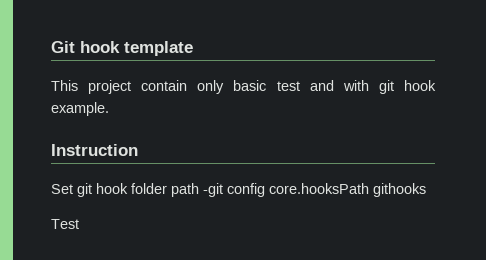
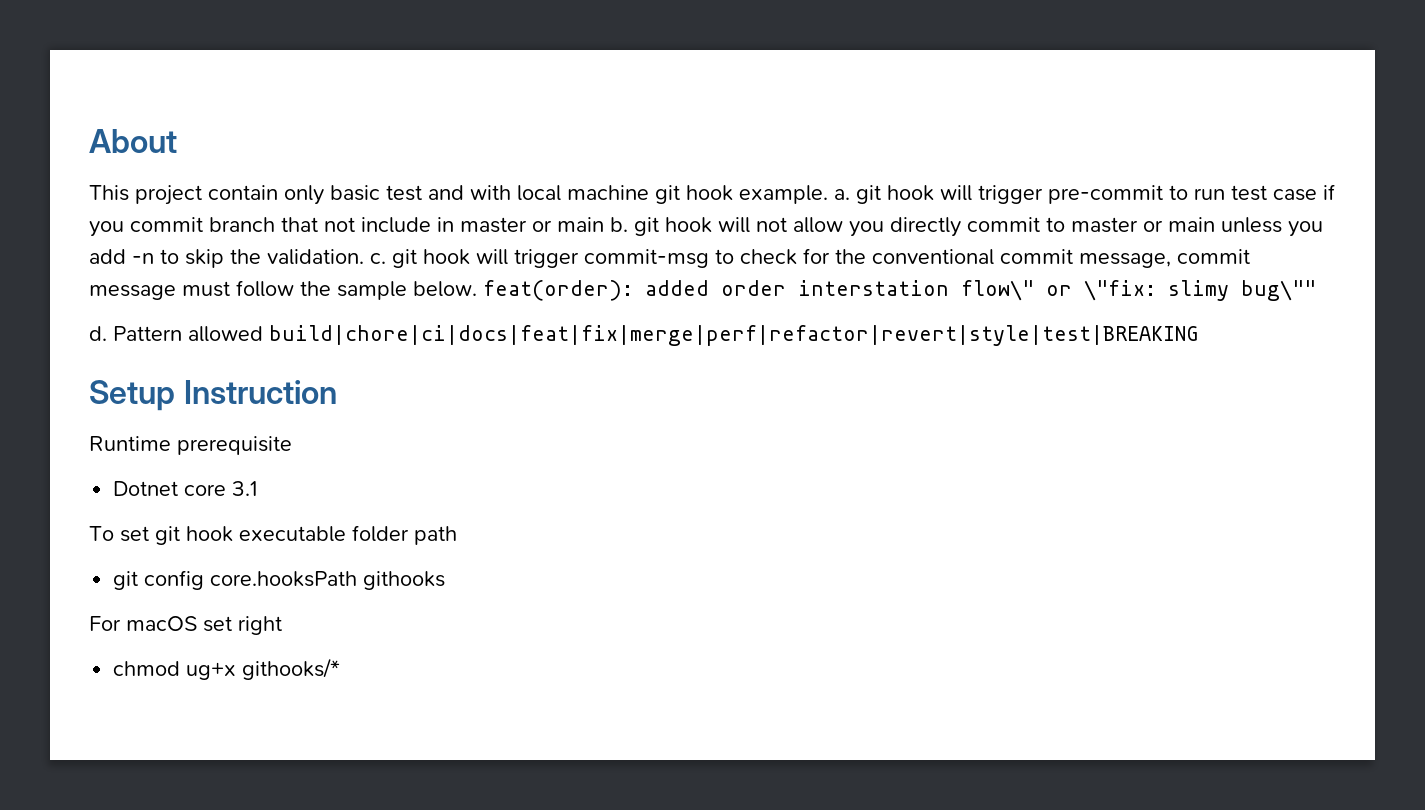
[51,41,193,56] Git hook template -> [89,129,177,153] About
(369, 85) none -> [517,185,649,201] local machine
[51,144,138,156] [51,183,128,197] // Instruction // Set git hook -> [834,184,1335,204] [89,217,1323,237] [89,248,1250,268] [89,280,1316,301] [89,325,1198,346] [89,380,337,411] [89,436,292,455] [113,481,258,496] [89,526,346,545] a. git hook will trigger pre-commit to run test case if you commit branch that not include in master or main b. git hook will not allow you directly commit to master or main unless you add -n to skip the validation. c. git hook will trigger commit-msg to check for the conventional commit message, commit message must follow the sample below. feat(order): added order interstation flow\" or \"fix: slimy bug\"" // d. Pattern allowed build|chore|ci|docs|feat|fix|merge|perf|refactor|revert|style|test|BREAKING // Setup Instruction // Runtime prerequisite // Dotnet core 3.1 // To set git hook executable
[203,183,223,197] -git -> [113,571,139,590] // git
[51,219,79,229] Test -> [89,616,282,635] [113,658,341,680] For macOS set right // chmod ug+x githooks/*

